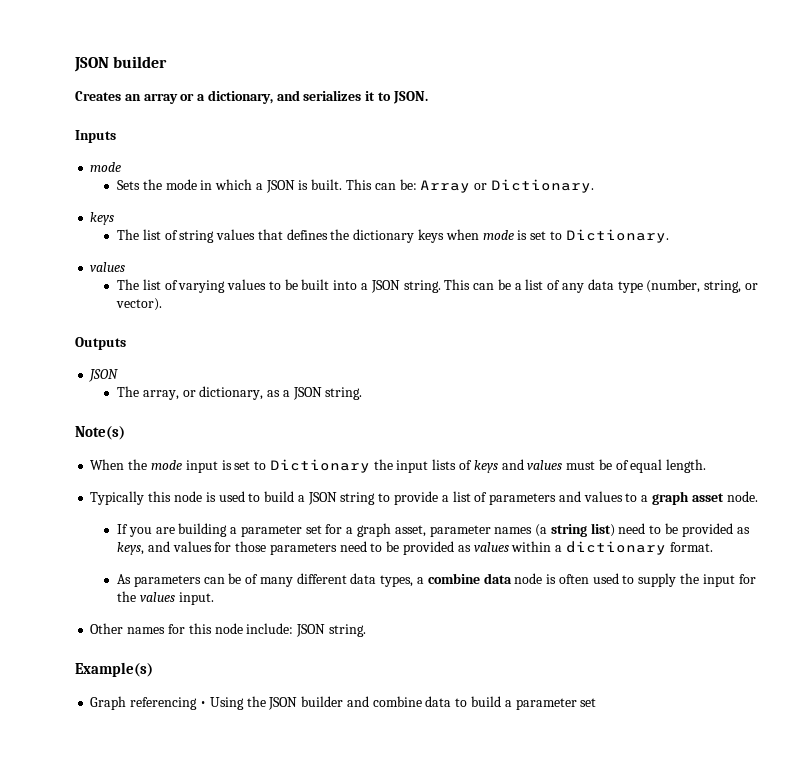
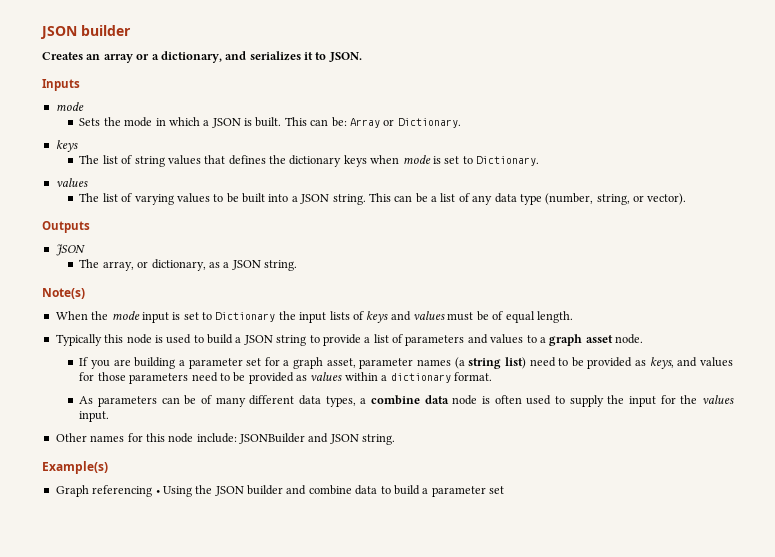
(294, 628) none -> [239,433,329,444] JSONBuilder and

